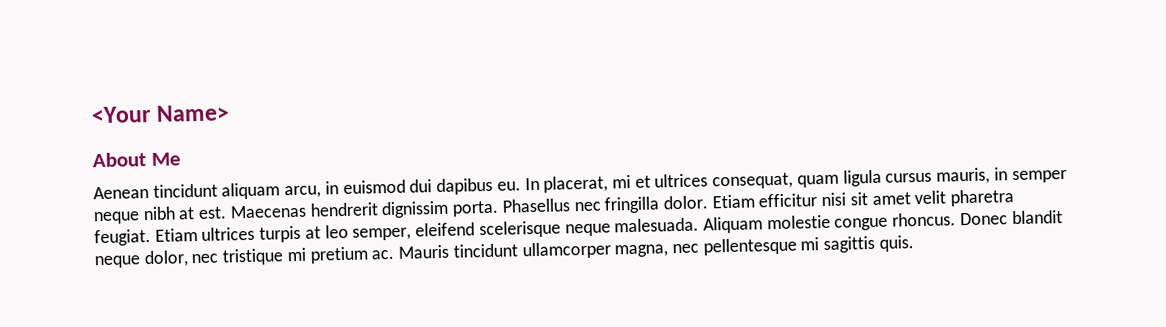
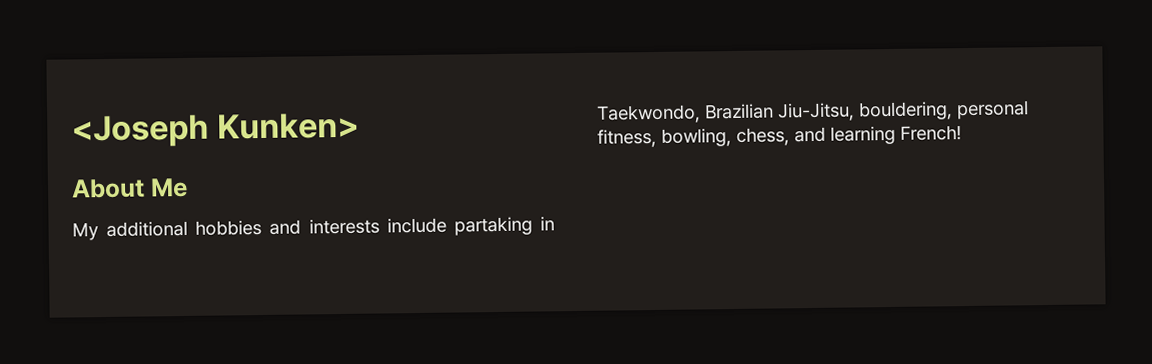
[91,104,231,124] <Your Name> -> [71,112,361,148] <Joseph Kunken>
[93,167,1067,200] [93,189,1015,225] [94,210,1063,247] [94,235,914,269] Aenean tincidunt aliquam arcu, in euismod dui dapibus eu. In placerat, mi et ultrices consequat, quam ligula cursus mauris, in semper neque nibh at est. Maecenas hendrerit dignissim porta. Phasellus nec fringilla dolor. Etiam efficitur nisi sit amet velit pharetra feugiat. Etiam ultrices turpis at leo semper, eleifend scelerisque neque malesuada. Aliquam molestie congue rhoncus. Donec blandit neque dolor, nec tristique mi pretium ac. Mauris tincidunt ullamcorper magna, nec pellentesque mi sagittis quis. -> [72,216,555,241] [597,100,1029,124] [597,125,962,148] My additional hobbies and interests include partaking in Taekwondo, Brazilian Jiu-Jitsu, bouldering, personal fitness, bowling, chess, and learning French!

